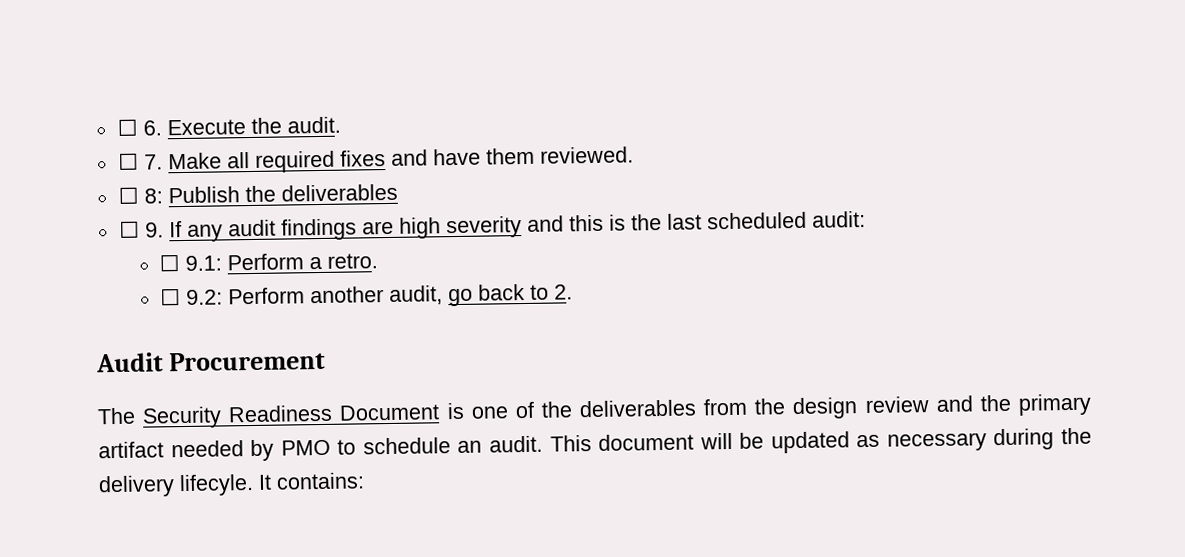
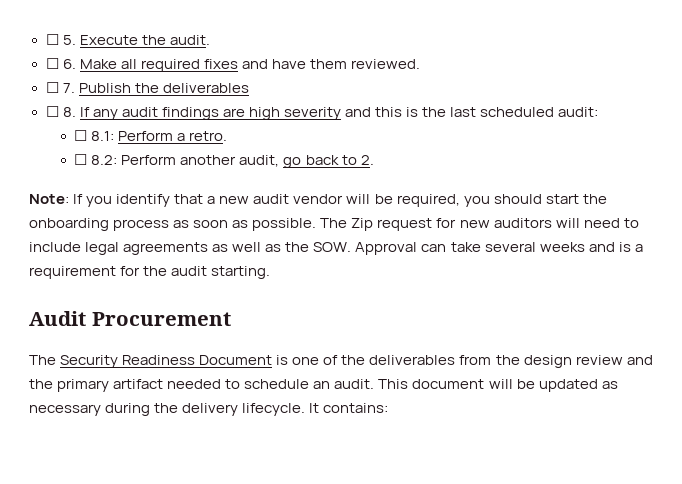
[116,118,162,136] ☐ 6. -> [45,34,76,45] ☐ 5.
[143,154,163,170] 7. -> [62,59,76,69] 6.
[143,188,163,204] 8: -> [62,83,75,93] 7.
[144,222,164,238] 9. -> [62,107,76,117] 8.
[185,255,223,271] 9.1: -> [91,131,115,141] 8.1:
[186,289,224,305] 9.2: -> [91,155,118,165] 8.2:
(574, 292) none -> [29,194,607,207] [29,218,639,231] [29,242,643,255] [29,266,271,279] // Note: If you identify that a new audit vendor will be required, you should start the onboarding process as soon as possible. The Zip request for new auditors will need to include legal agreements as well as the SOW. Approval can take several weeks and is a requirement for the audit starting.
[250,439,331,462] by PMO -> (222, 384) none
[179,474,254,497] lifecyle. -> [242,403,306,416] lifecycle.

